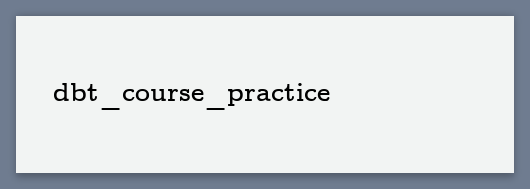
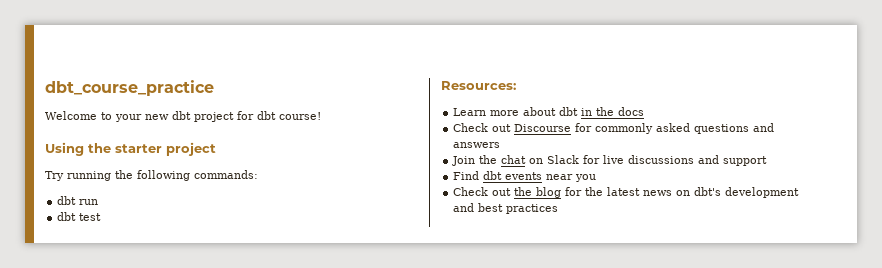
(330, 96) none -> [45,111,321,122] [45,142,216,156] [45,170,258,181] [57,196,99,205] [57,212,102,221] [441,81,516,90] [453,107,645,116] [453,123,775,134] [453,142,501,148] [452,155,768,166] [453,171,597,182] [453,187,800,198] [453,203,559,214] // Welcome to your new dbt project for dbt course! // Using the starter project // Try running the following commands: // dbt run // dbt test // Resources: // Learn more about dbt in the docs // Check out Discourse for commonly asked questions and answers // Join the chat on Slack for live discussions and support // Find dbt events near you // Check out the blog for the latest news on dbt's development and best practices

